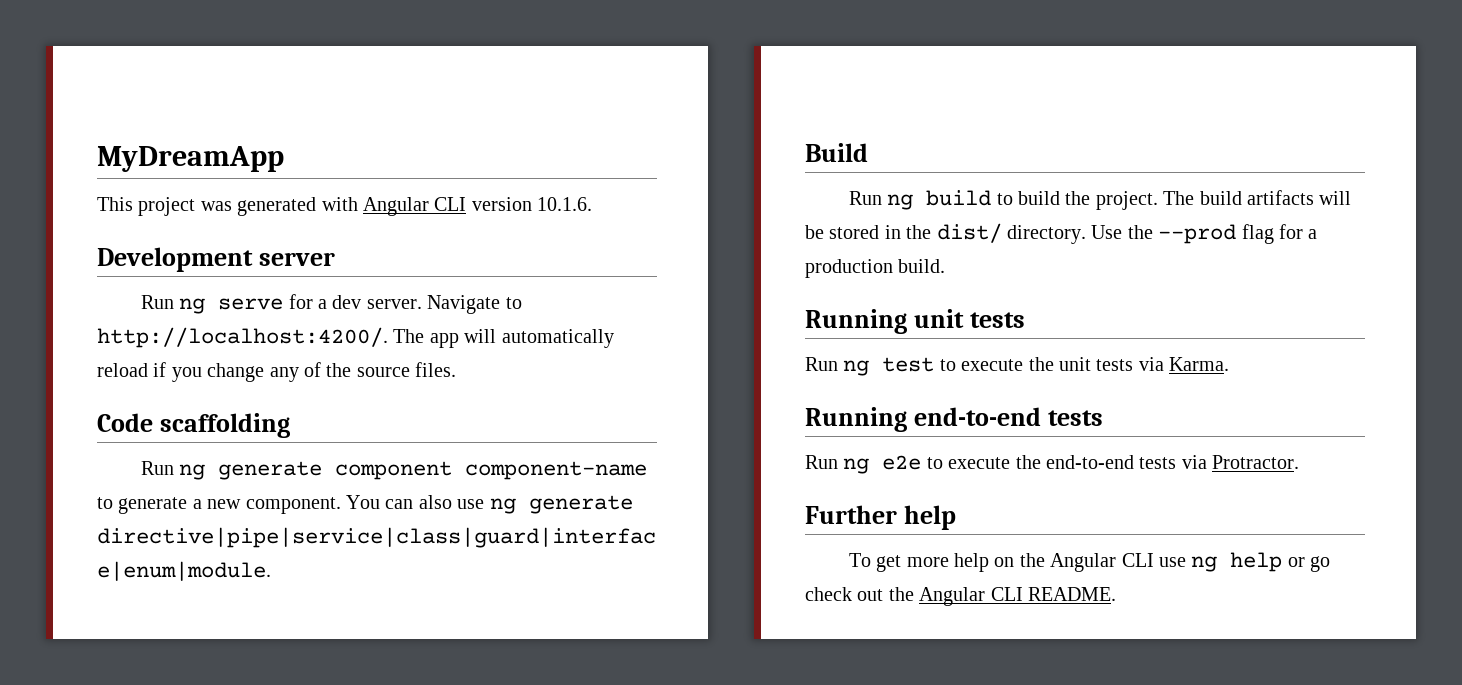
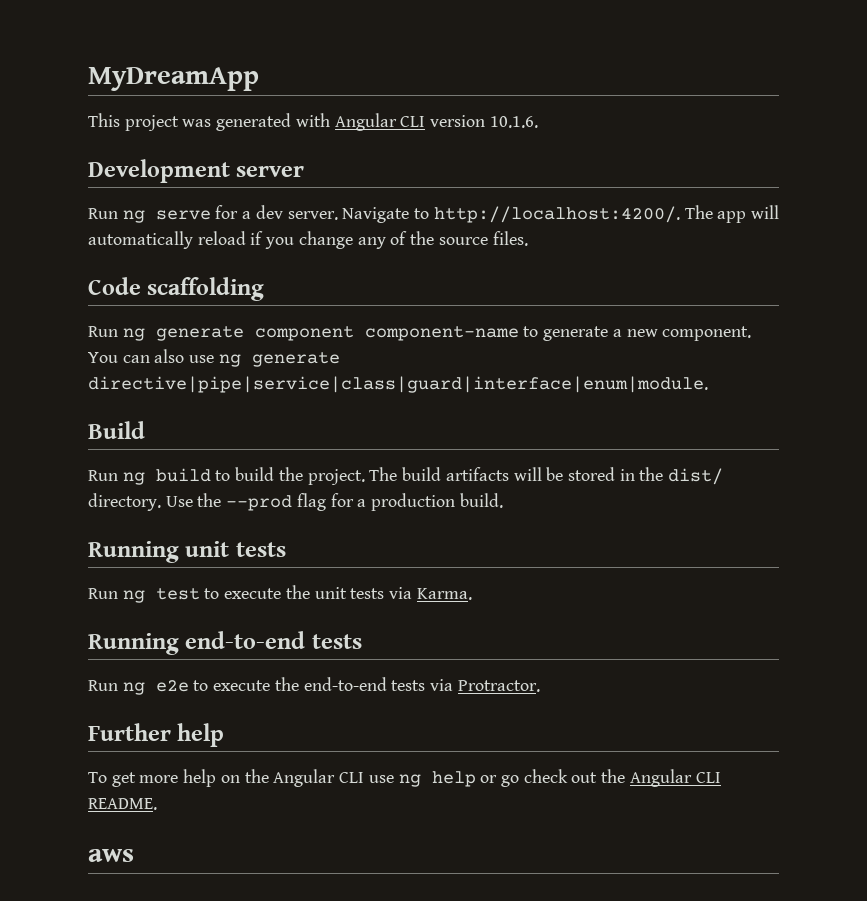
(1116, 594) none -> [88,849,134,862] // aws

